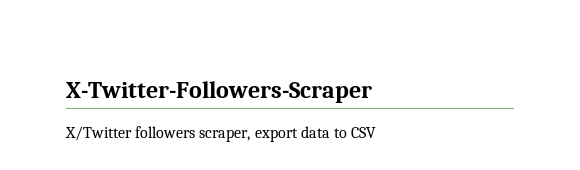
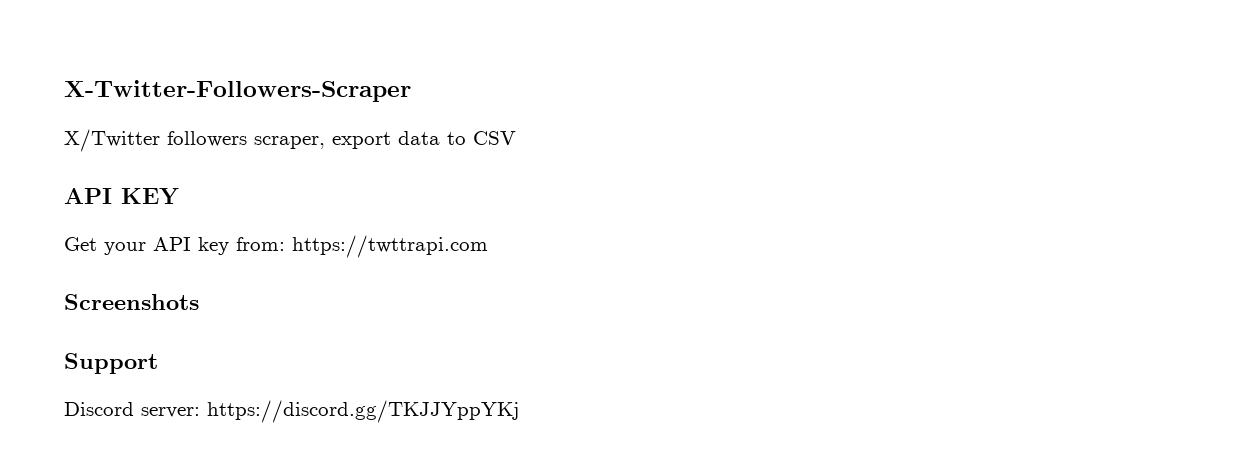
(377, 132) none -> [64,188,179,205] [64,235,488,258] [64,294,199,310] [64,353,158,374] [64,400,519,423] // API KEY // Get your API key from: https://twttrapi.com // Screenshots // Support // Discord server: https://discord.gg/TKJJYppYKj

